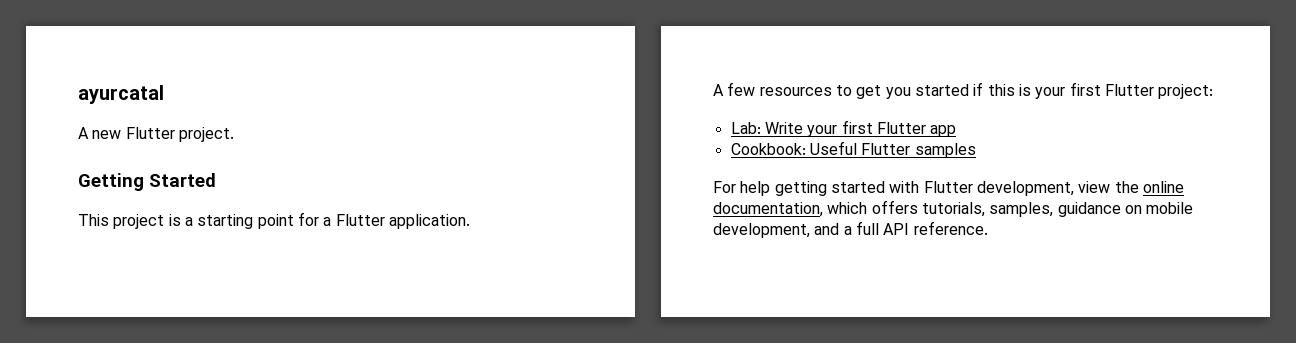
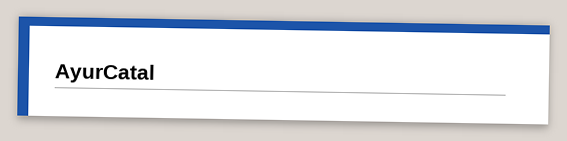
[78,85,164,104] [78,127,234,142] [78,173,216,191] [78,212,470,229] [713,82,1214,99] [730,120,957,137] [730,141,976,158] [713,181,1184,196] [713,200,1194,217] [713,221,988,238] ayurcatal // A new Flutter project. // Getting Started // This project is a starting point for a Flutter application. // A few resources to get you started if this is your first Flutter project: // Lab: Write your first Flutter app // Cookbook: Useful Flutter samples // For help getting started with Flutter development, view the online documentation, which offers tutorials, samples, guidance on mobile development, and a full API reference. -> [54,63,156,84] AyurCatal

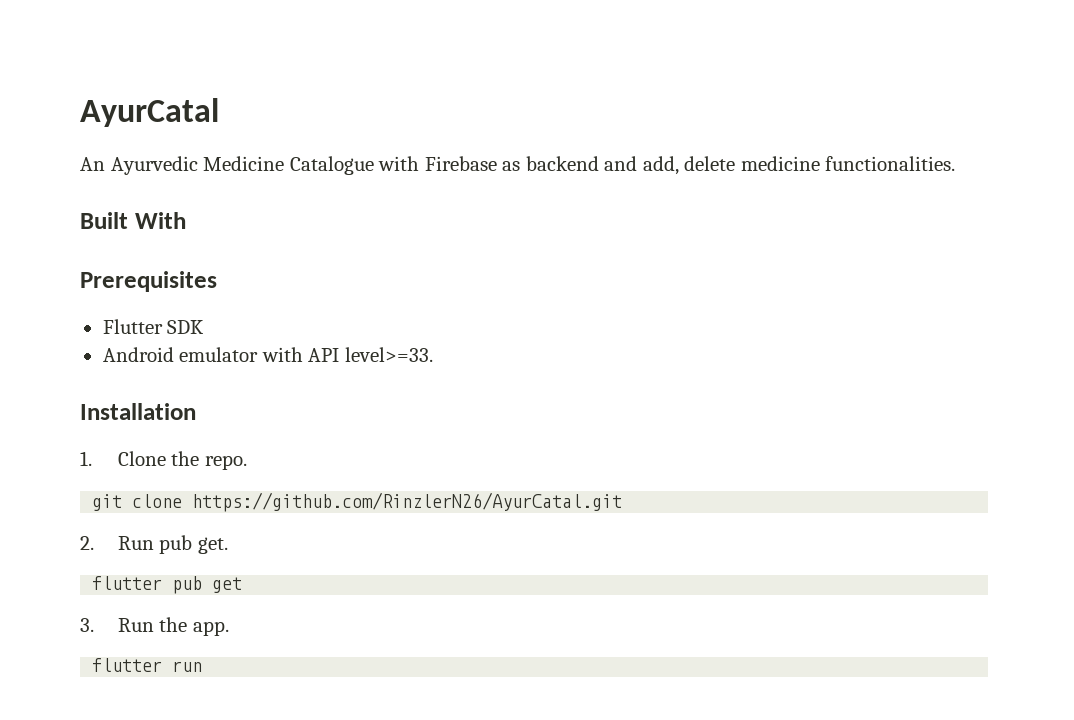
(156, 73) none -> [80,156,956,175] [80,212,186,229] [80,271,217,292] [102,319,205,334] [102,347,433,362] [80,403,196,420] [80,451,248,470] [92,492,623,512] [80,535,229,554] [92,576,243,594] [80,617,230,636] [92,658,203,672] // An Ayurvedic Medicine Catalogue with Firebase as backend and add, delete medicine functionalities. // Built With // Prerequisites // Flutter SDK // Android emulator with API level>=33. // Installation // 1. Clone the repo. // git clone https://github.com/RinzlerN26/AyurCatal.git // 2. Run pub get. // flutter pub get // 3. Run the app. // flutter run

